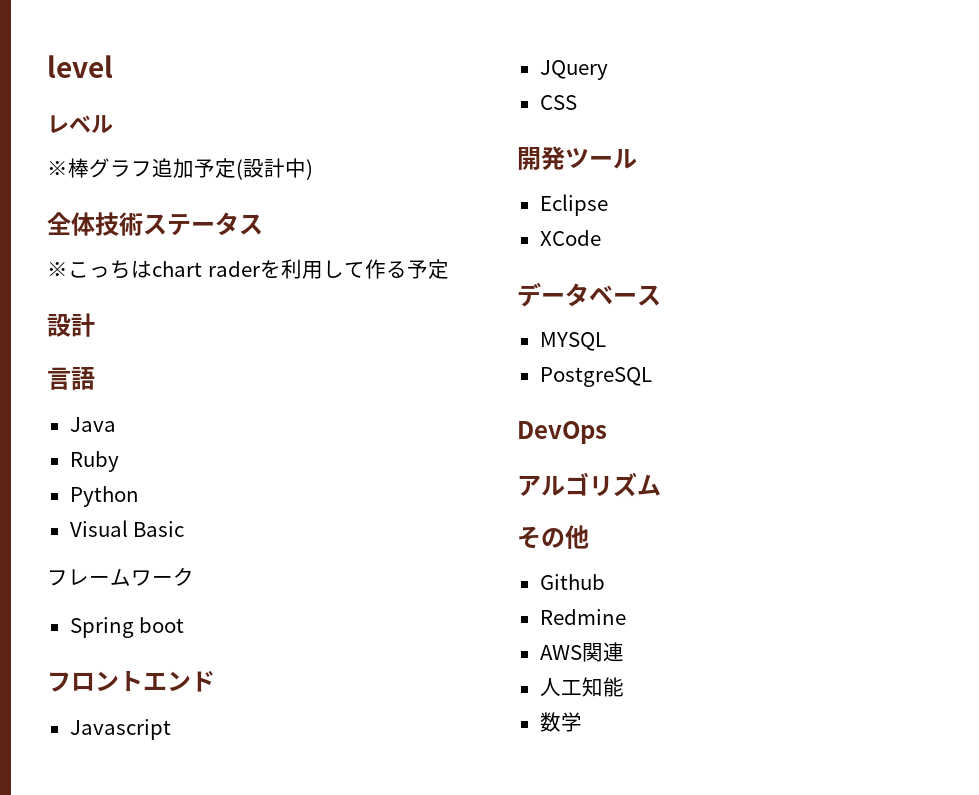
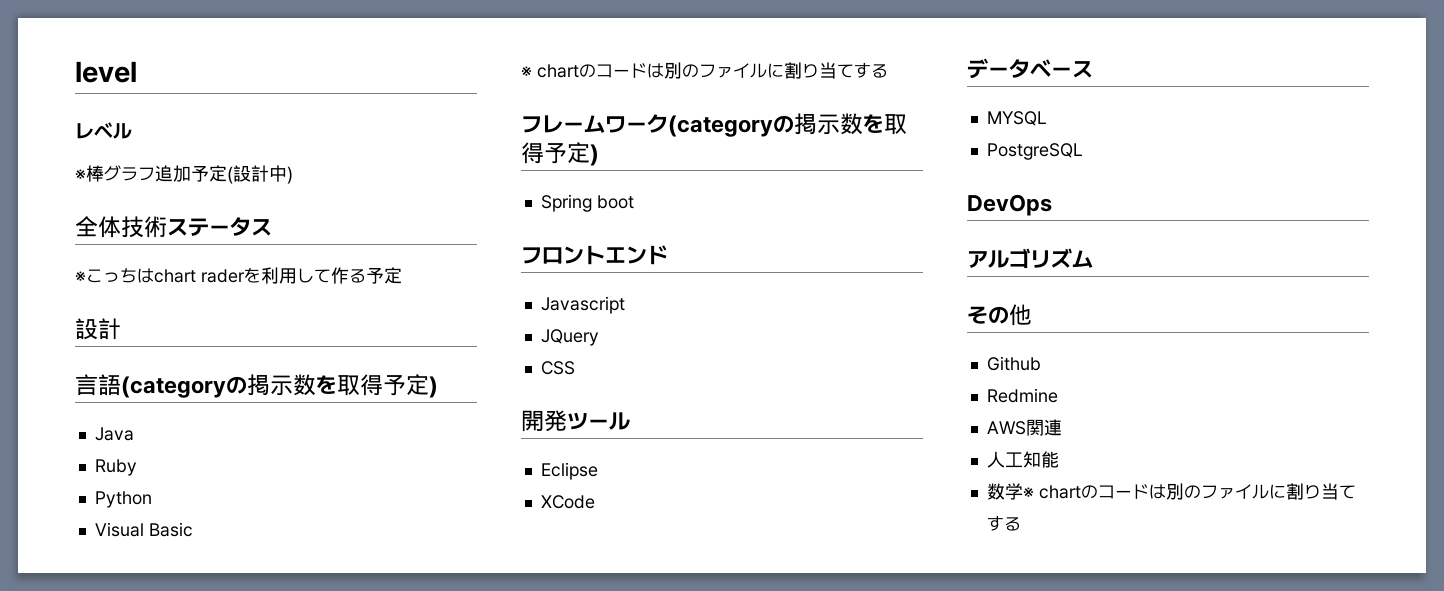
(95, 378) none -> [121,374,438,398] (categoryの掲示数を取得予定)
[47,567,194,586] フレームワーク -> [521,62,888,79] [521,113,907,137] [521,142,599,166] ※ chartのコードは別のファイルに割り当てする // フレームワーク(categoryの掲示数を取得予定)
(582, 722) none -> [1022,483,1356,500] [986,515,1021,531] ※ chartのコードは別のファイルに割り当てする

